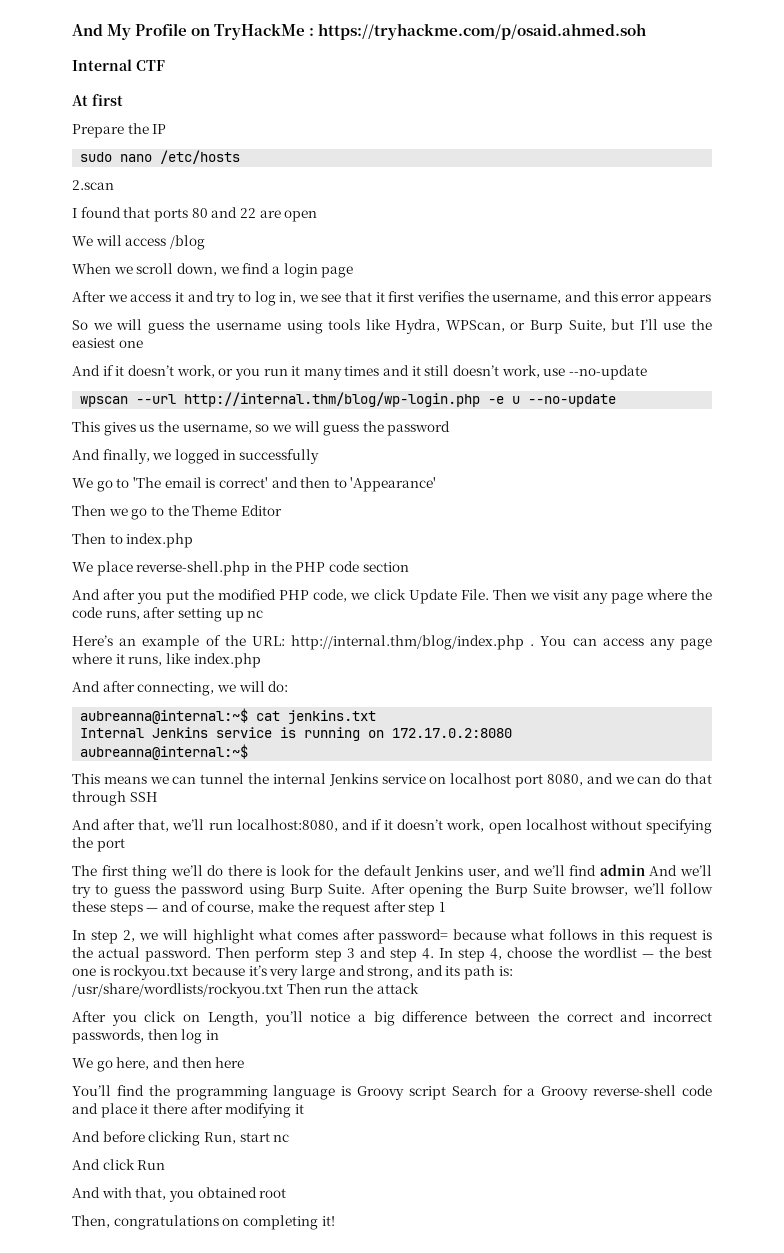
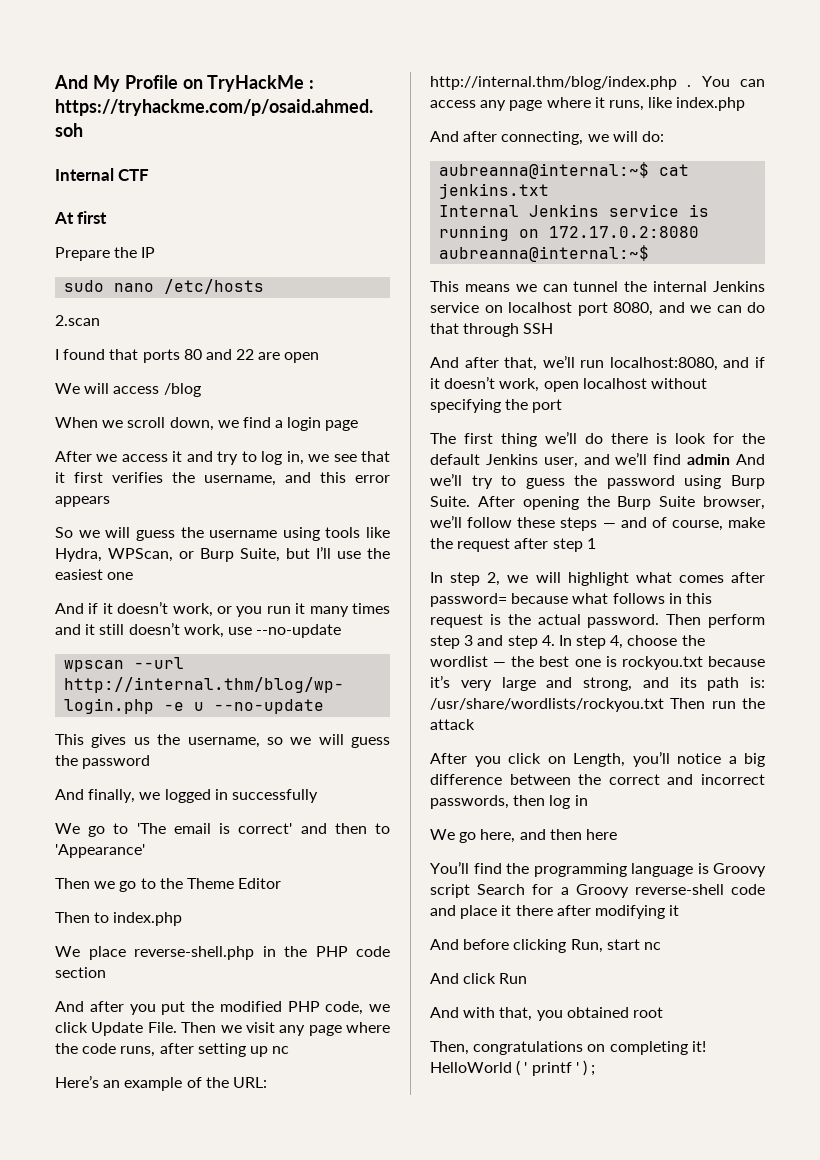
(335, 1221) none -> [430,1060,596,1076] HelloWorld ( ' printf ' ) ;

